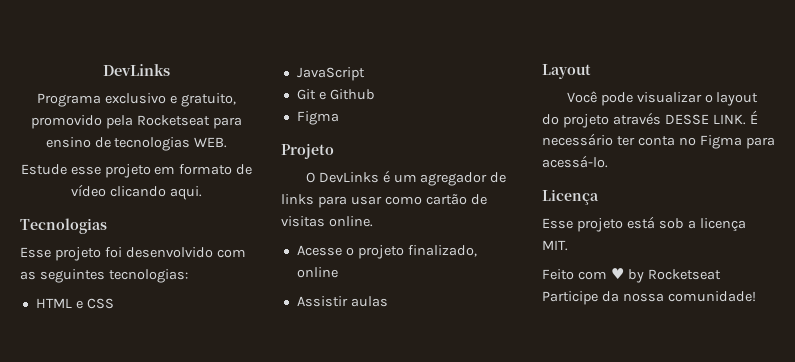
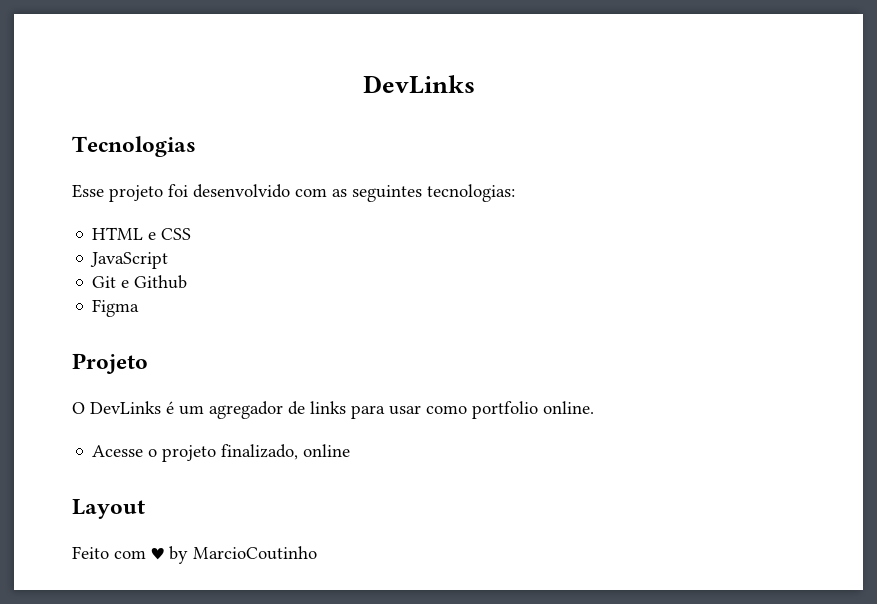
[103,64,170,76] [37,93,236,107] [31,115,242,129] [45,137,228,151] [20,164,253,178] [71,184,202,200] DevLinks // Programa exclusivo e gratuito, promovido pela Rocketseat para ensino de tecnologias WEB. // Estude esse projeto em formato de vídeo clicando aqui. -> [362,75,475,94] DevLinks
[425,194,487,205] [281,216,325,227] cartão de visitas -> [472,401,538,419] portfolio
[296,296,388,307] // Assistir aulas -> (351, 450) none
[566,91,759,106] [542,110,758,128] [542,133,775,149] [542,155,608,168] [542,189,599,205] [542,216,746,232] [542,240,568,251] // Você pode visualizar o layout do projeto através DESSE LINK. É necessário ter conta no Figma para acessá-lo. // Licença // Esse projeto está sob a licença MIT. -> (145, 509) none
[647,269,721,280] [542,291,756,305] Rocketseat Participe da nossa comunidade! -> [193,546,317,560] MarcioCoutinho

